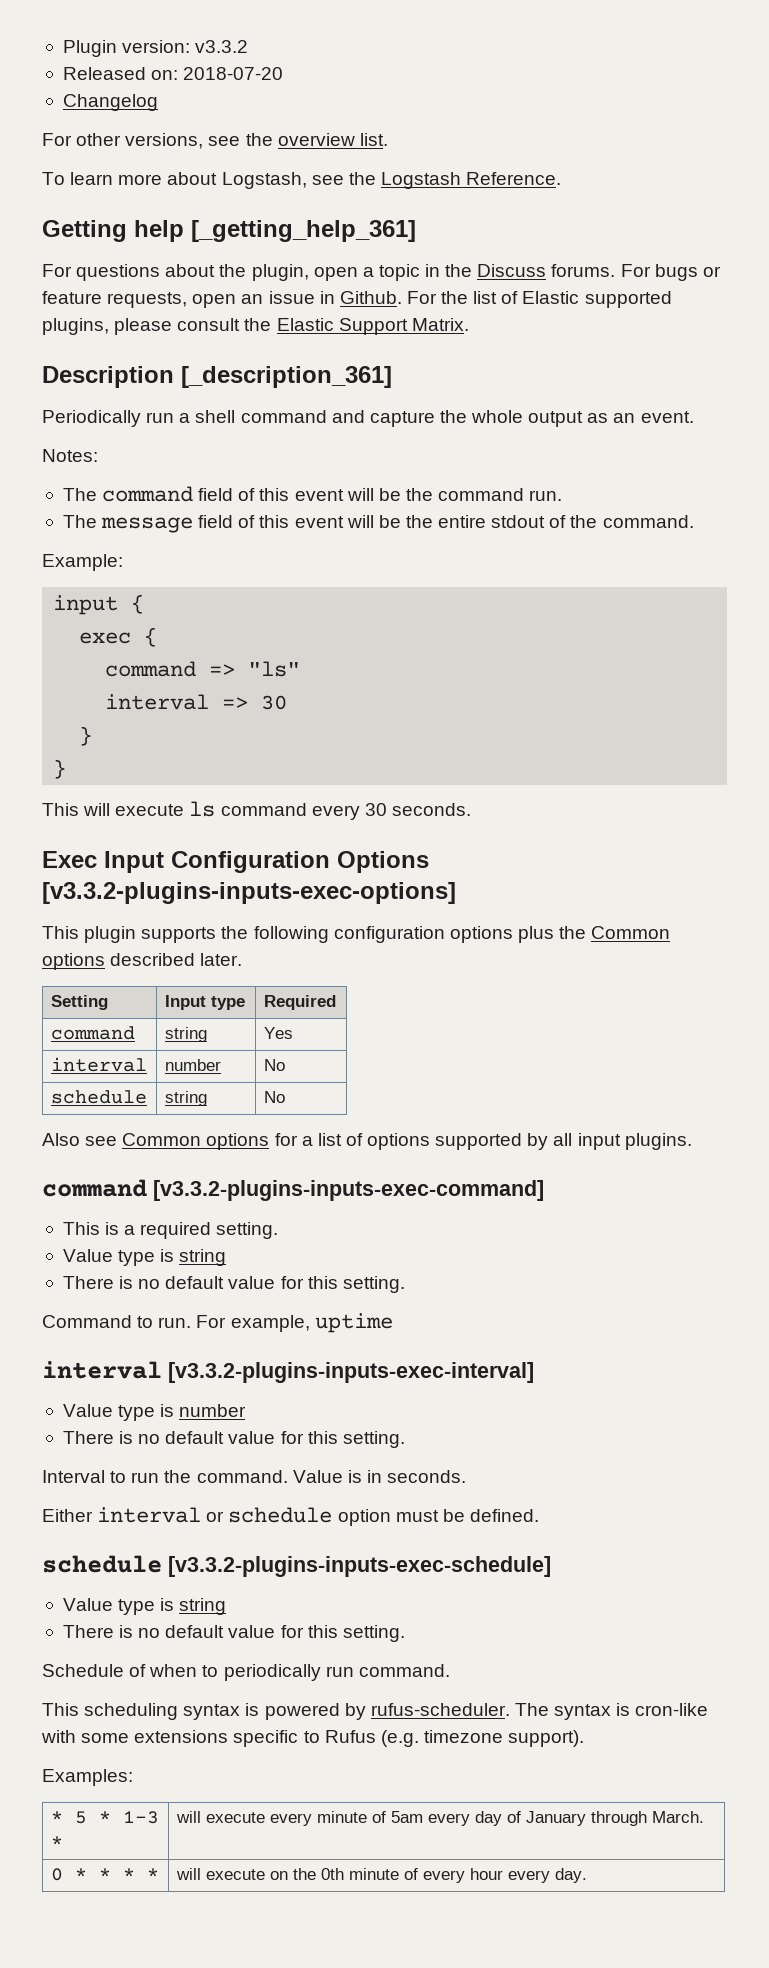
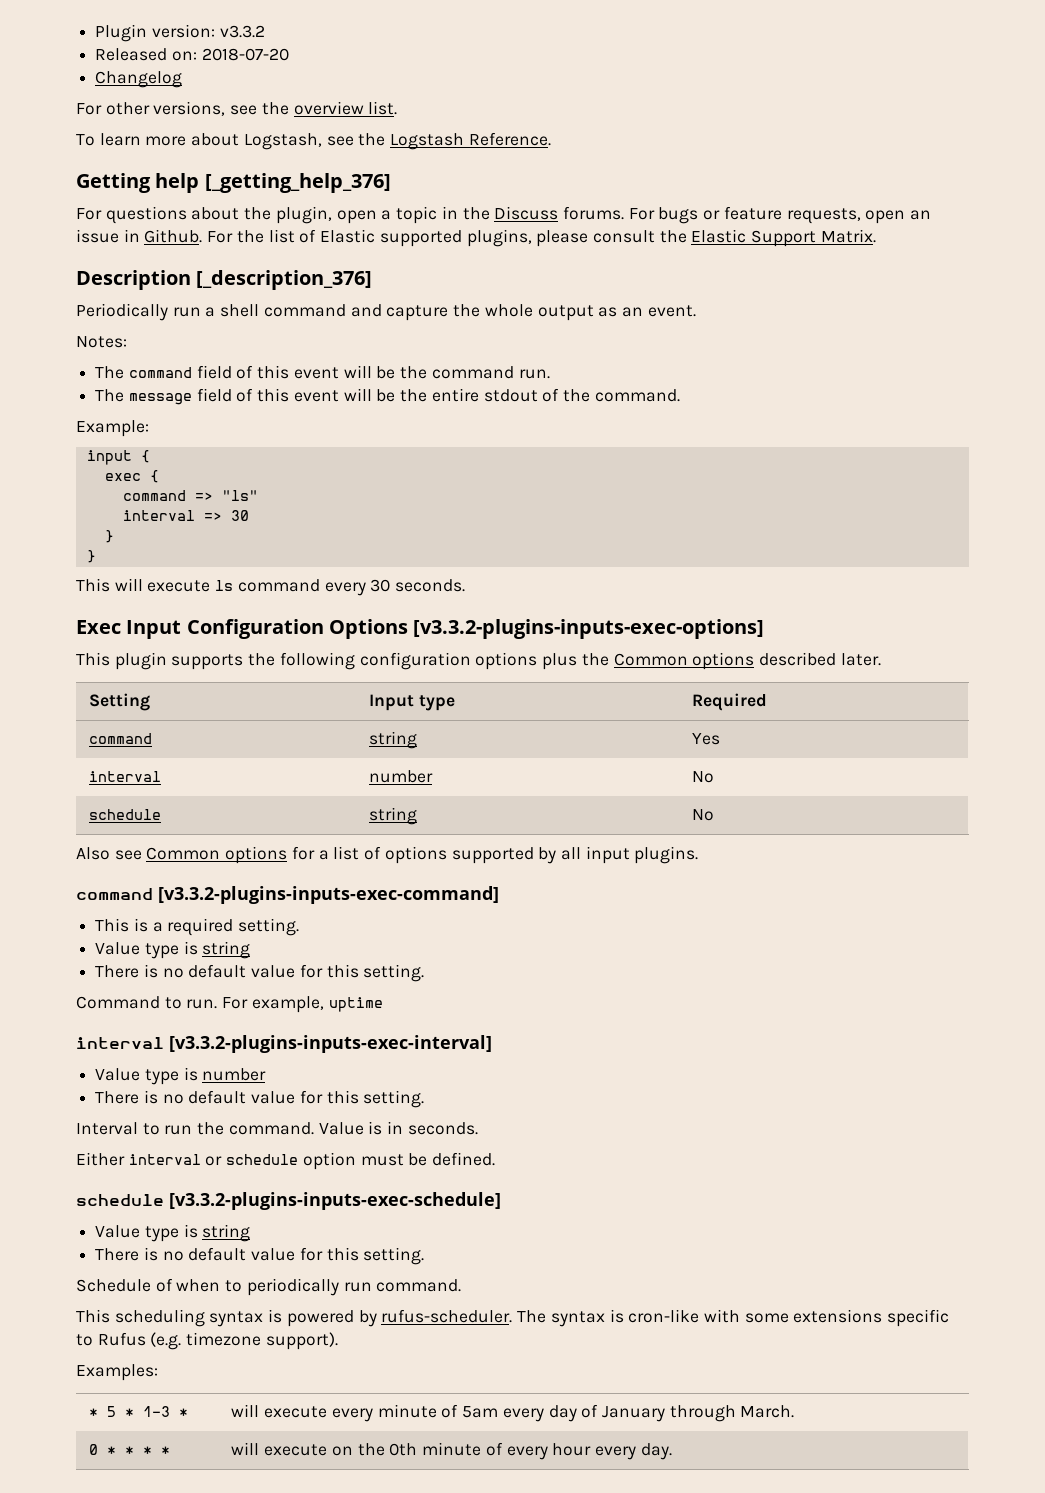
[191,220,416,242] [_getting_help_361] -> [204,173,391,193] [_getting_help_376]
[181,366,392,388] [_description_361] -> [196,270,373,290] [_description_376]

